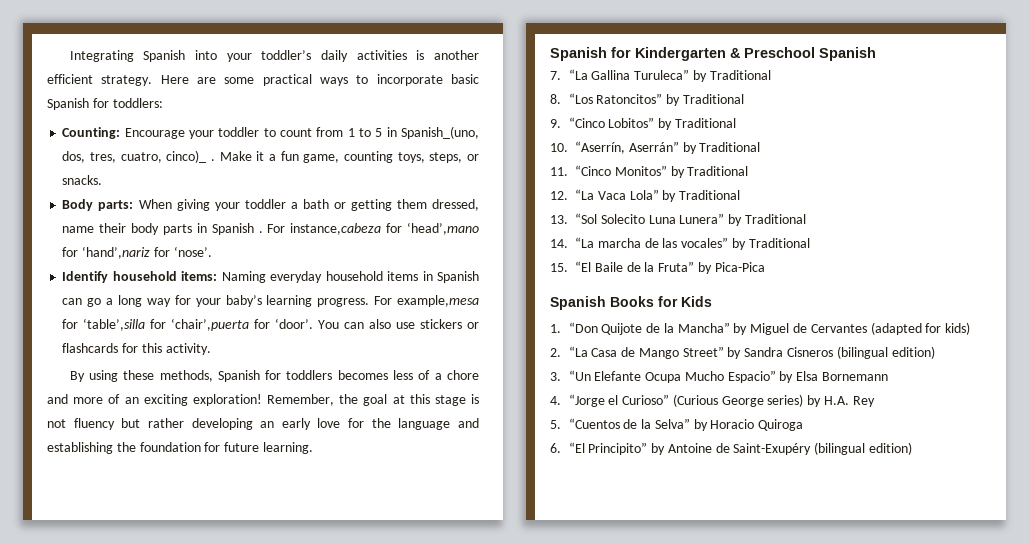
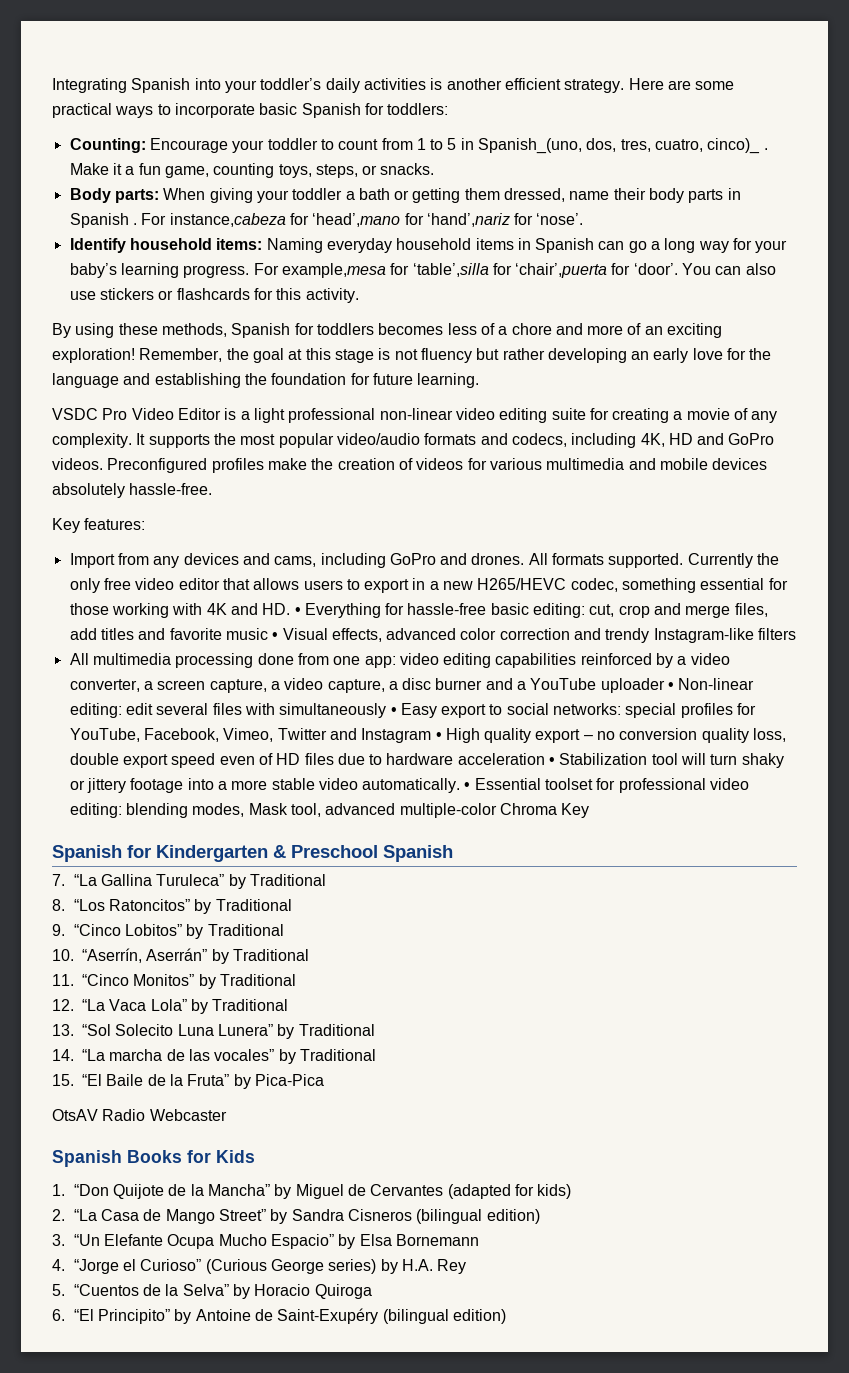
(313, 448) none -> [52,408,778,423] [52,433,775,448] [52,458,768,473] [52,483,213,498] [52,518,146,533] [69,553,780,568] [69,578,788,593] [69,603,768,618] [69,628,797,643] [69,653,730,668] [69,678,755,693] [69,703,757,718] [69,728,787,743] [69,753,784,768] [69,778,750,793] [69,803,590,818] // VSDC Pro Video Editor is a light professional non-linear video editing suite for creating a movie of any complexity. It supports the most popular video/audio formats and codecs, including 4K, HD and GoPro videos. Preconfigured profiles make the creation of videos for various multimedia and mobile devices absolutely hassle-free. // Key features: // Import from any devices and cams, including GoPro and drones. All formats supported. Сurrently the only free video editor that allows users to export in a new H265/HEVC codec, something essential for those working with 4K and HD. • Everything for hassle-free basic editing: cut, crop and merge files, add titles and favorite music • Visual effects, advanced color correction and trendy Instagram-like filters // All multimedia processing done from one app: video editing capabilities reinforced by a video converter, a screen capture, a video capture, a disc burner and a YouTube uploader • Non-linear editing: edit several files with simultaneously • Easy export to social networks: special profiles for YouTube, Facebook, Vimeo, Twitter and Instagram • High quality export – no conversion quality loss, double export speed even of HD files due to hardware acceleration • Stabilization tool will turn shaky or jittery footage into a more stable video automatically. • Essential toolset for professional video editing: blending modes, Mask tool, advanced multiple-color Chroma Key
(765, 267) none -> [52,1109,227,1121] // OtsAV Radio Webcaster

